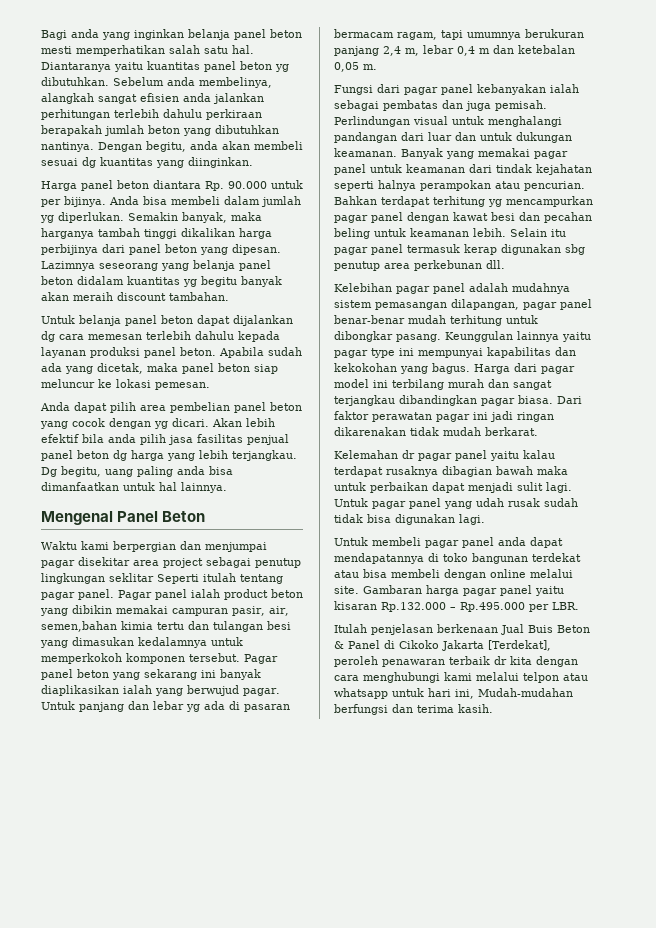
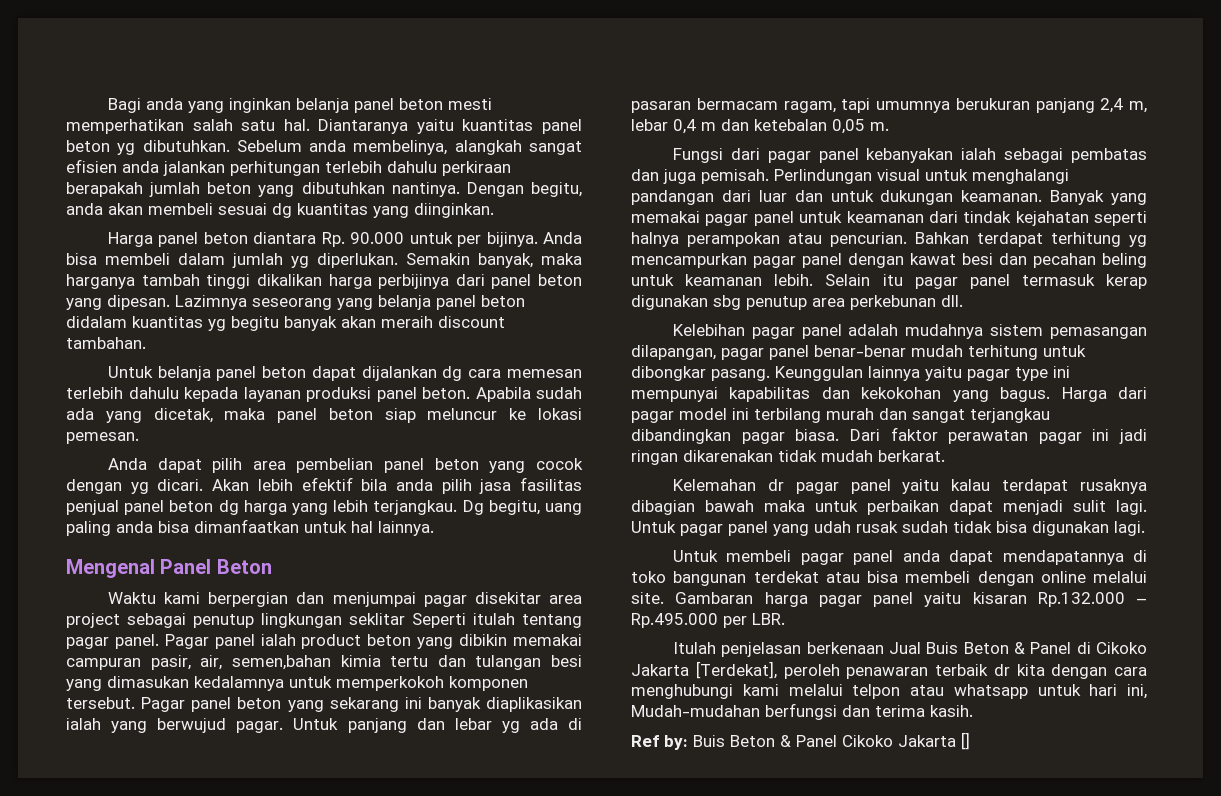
(493, 708) none -> [631,732,970,750] // Ref by: Buis Beton & Panel Cikoko Jakarta []

